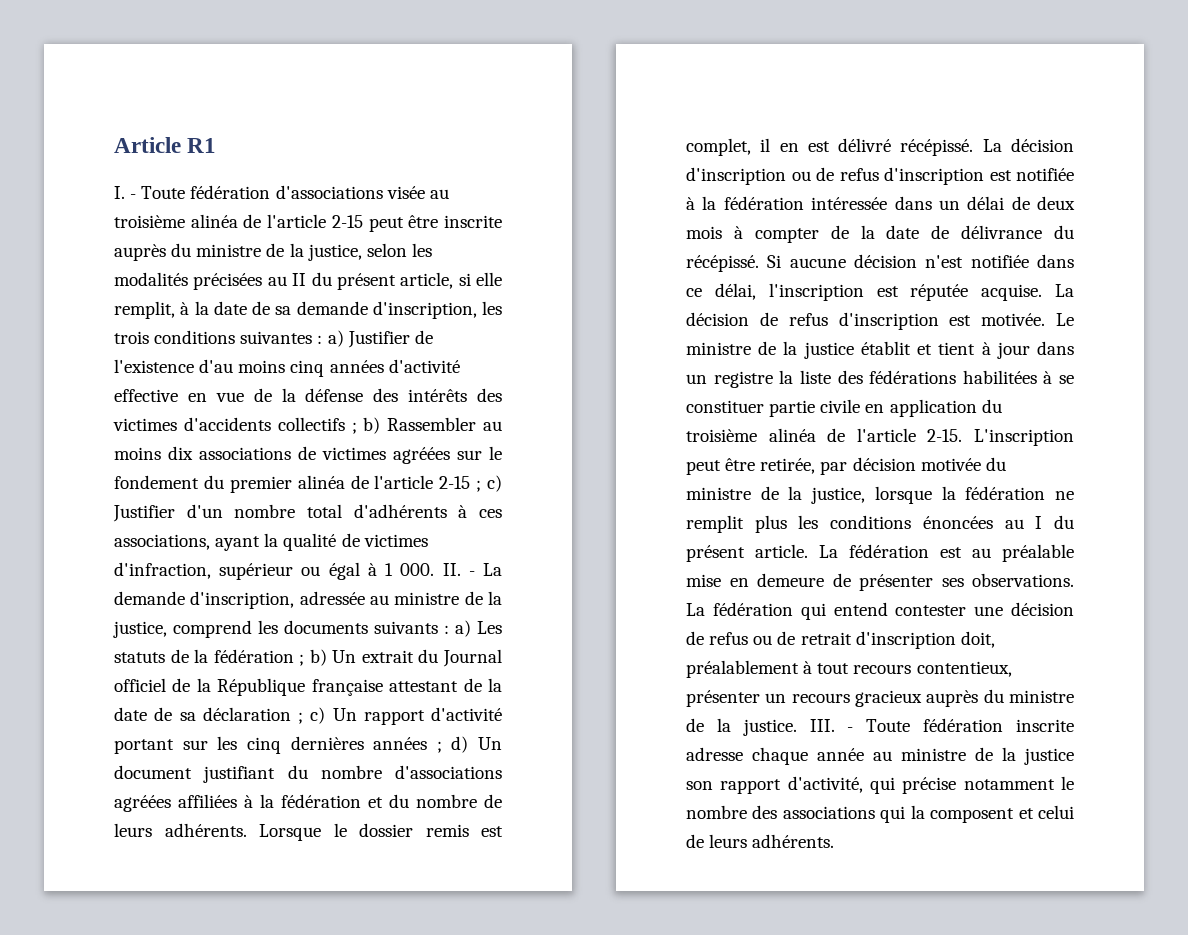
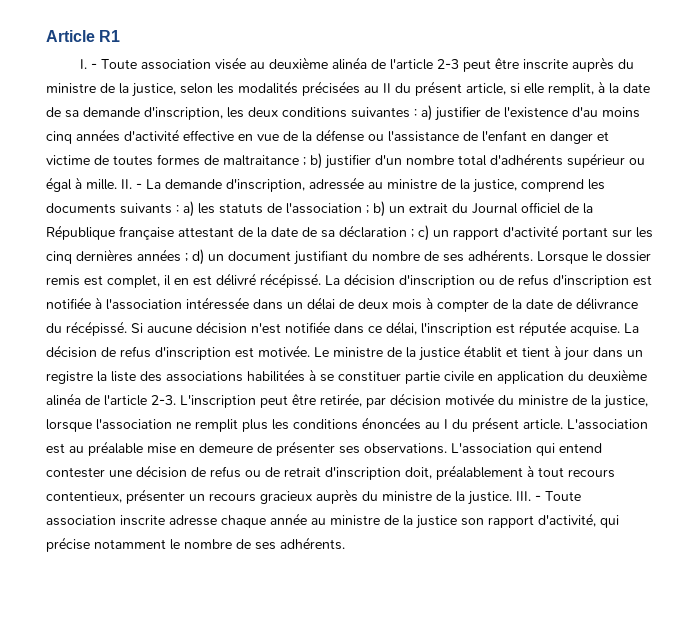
[190,185,383,199] fédération d'associations -> [141,59,212,70] association
[114,214,363,228] troisième alinéa de l'article 2-15 -> [269,57,460,70] deuxième alinéa de l'article 2-3
[114,331,149,344] trois -> [248,107,278,117] deux
[347,331,410,348] Justifier -> [435,106,481,121] justifier
[373,388,502,402] [113,417,502,434] [114,446,502,464] [114,475,502,493] [113,504,503,522] [114,533,428,551] [114,562,211,579] des intérêts des victimes d'accidents collectifs ; b) Rassembler au moins dix associations de victimes agréées sur le fondement du premier alinéa de l'article 2-15 ; c) Justifier d'un nombre total d'adhérents à ces associations, ayant la qualité de victimes d'infraction, -> [368,130,609,144] [46,153,563,169] ou l'assistance de l'enfant en danger et victime de toutes formes de maltraitance ; b) justifier d'un nombre total d'adhérents
[385,563,435,576] 1 000. -> [86,179,117,190] mille.
[477,621,502,634] Les -> [198,203,215,214] les
[194,649,357,666] la fédération ; b) Un -> [286,201,405,217] l'association ; b) un
[332,708,357,721] Un -> [433,230,449,237] un
[478,737,502,750] Un -> [208,254,224,261] un
[395,765,502,779] [114,794,502,812] [114,823,152,837] d'associations agréées affiliées à la fédération et du nombre de leurs -> [424,251,464,262] de ses
[702,196,804,210] la fédération -> [106,299,182,310] l'association
[869,370,957,384] fédérations -> [166,371,243,382] associations
[686,428,963,442] troisième alinéa de l'article 2-15. -> [588,369,647,381] [46,393,176,406] deuxième alinéa de l'article 2-3.
[941,486,1046,500] la fédération -> [96,419,172,430] l'association
[819,544,929,558] La fédération -> [567,419,648,430] L'association
[686,602,793,616] La fédération -> [451,443,532,454] L'association
[923,718,1004,732] fédération -> [46,515,116,526] association
[752,805,1074,823] [686,834,748,848] des associations qui la composent et celui de leurs -> [236,539,276,550] de ses

